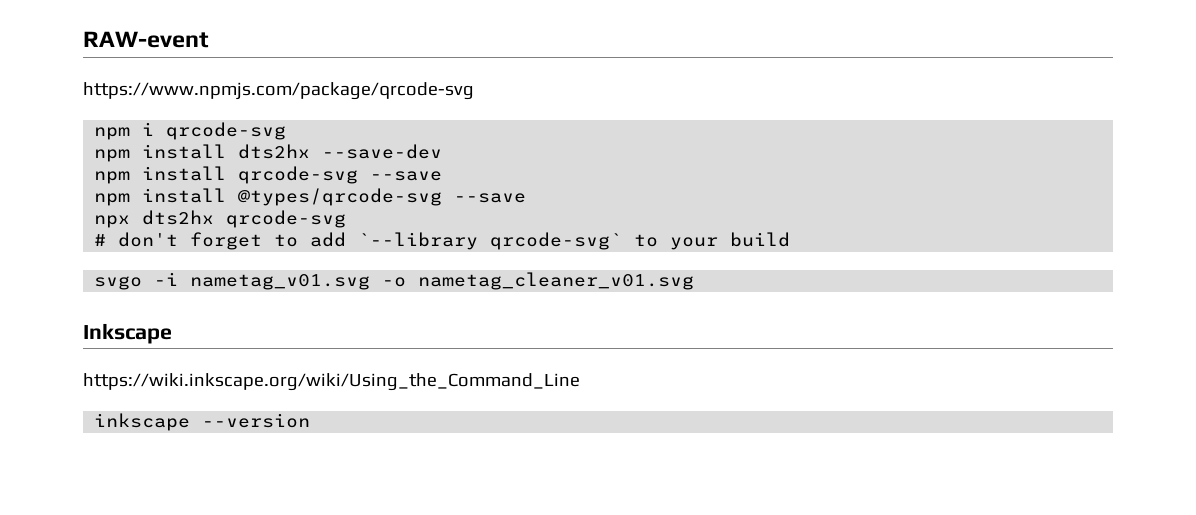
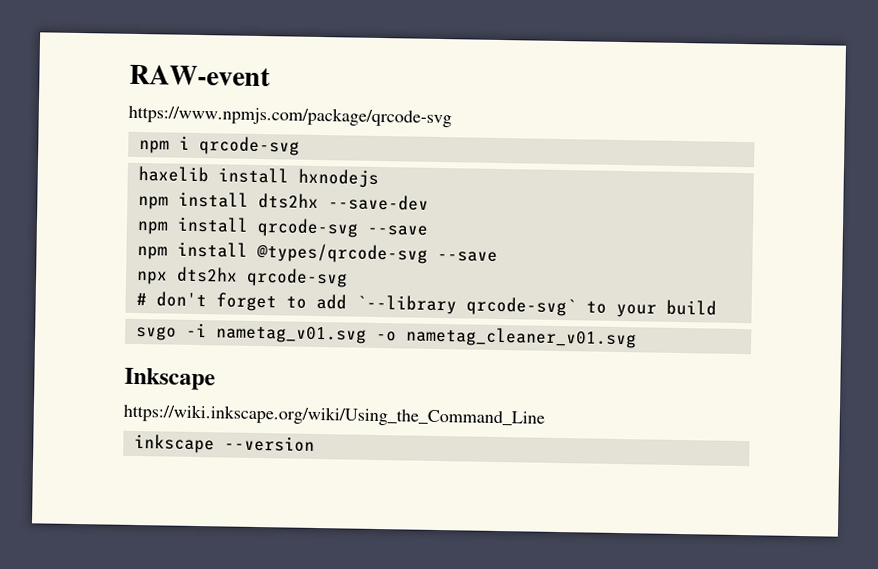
(287, 131) none -> [137,165,379,188] // haxelib install hxnodejs

